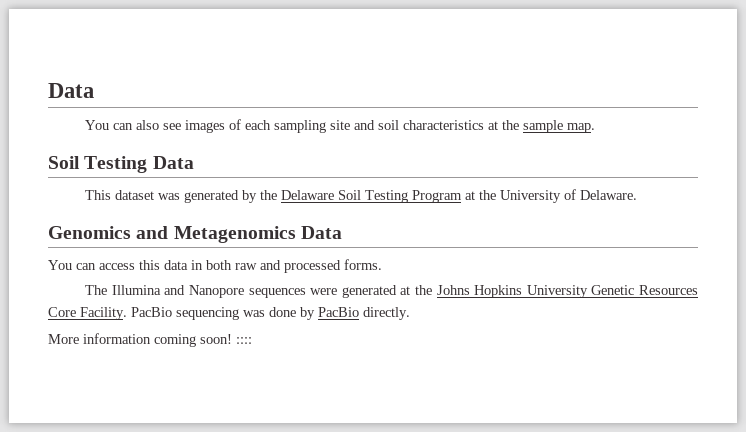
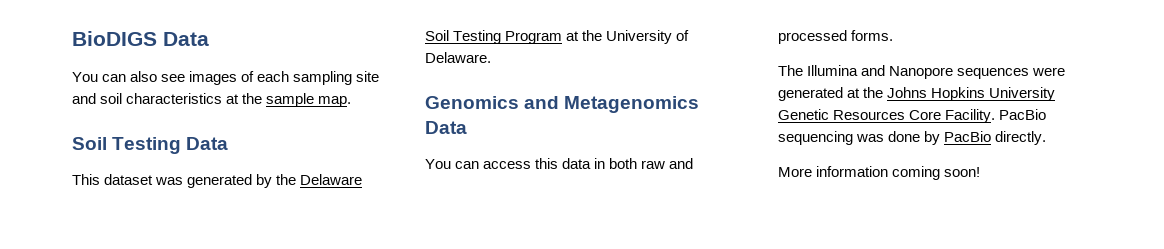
(48, 90) none -> [72,31,157,46] BioDIGS
[236,337,252,344] :::: -> (981, 172) none

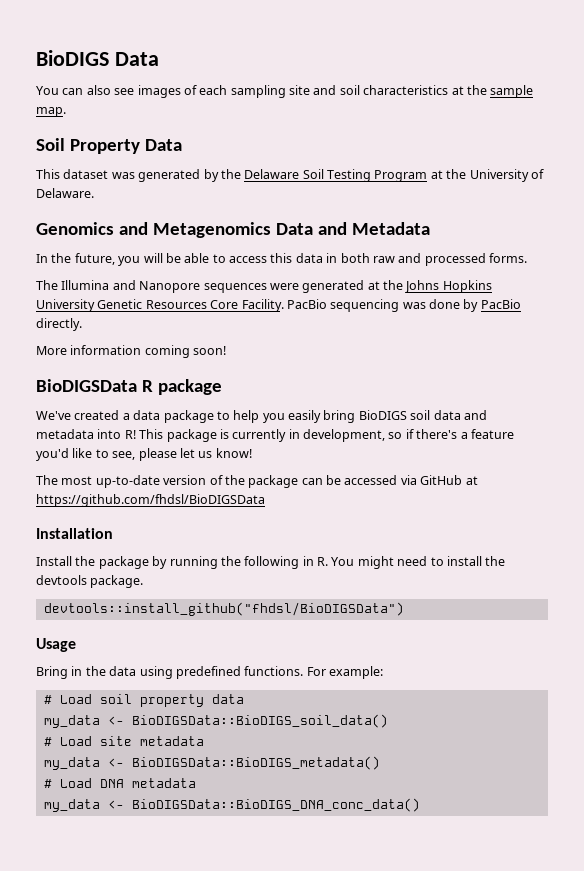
[112,137,182,154] Testing -> [69,139,140,154] Property
[425,159,480,169] // You can -> [317,222,430,235] [36,253,226,266] and Metadata // In the future, you will be able to
(981, 172) none -> [36,379,222,395] [36,410,487,423] [36,429,514,442] [36,448,252,461] [36,475,478,488] [36,494,265,507] [36,528,113,539] [36,556,506,569] [36,575,144,588] [43,602,404,616] [36,638,76,652] [36,666,383,679] [43,694,244,707] [43,714,388,728] [43,736,204,746] [43,756,380,770] [43,778,196,788] [43,798,420,812] // BioDIGSData R package // We've created a data package to help you easily bring BioDIGS soil data and metadata into R! This package is currently in development, so if there's a feature you'd like to see, please let us know! // The most up-to-date version of the package can be accessed via GitHub at https://github.com/fhdsl/BioDIGSData // Installation // Install the package by running the following in R. You might need to install the devtools package. // devtools::install_github("fhdsl/BioDIGSData") // Usage // Bring in the data using predefined functions. For example: // # Load soil property data // my_data <- BioDIGSData::BioDIGS_soil_data() // # Load site metadata // my_data <- BioDIGSData::BioDIGS_metadata() // # Load DNA metadata // my_data <- BioDIGSData::BioDIGS_DNA_conc_data()

